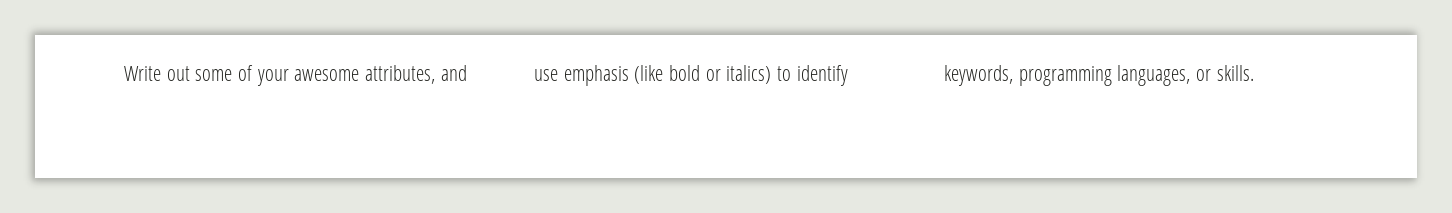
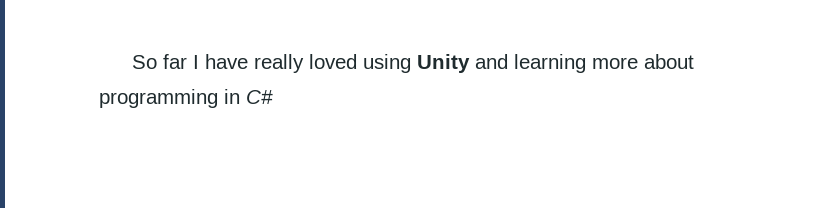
[124,65,1254,86] Write out some of your awesome attributes, and use emphasis (like bold or italics) to identify keywords, programming languages, or skills. -> [132,54,695,73] [99,89,273,108] So far I have really loved using Unity and learning more about programming in C#

